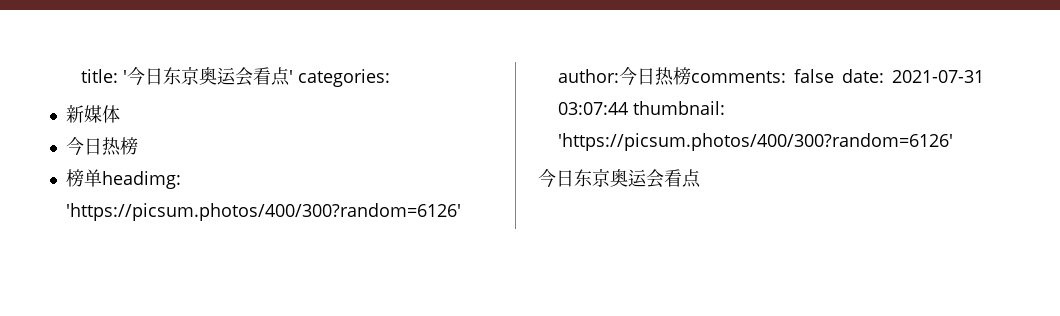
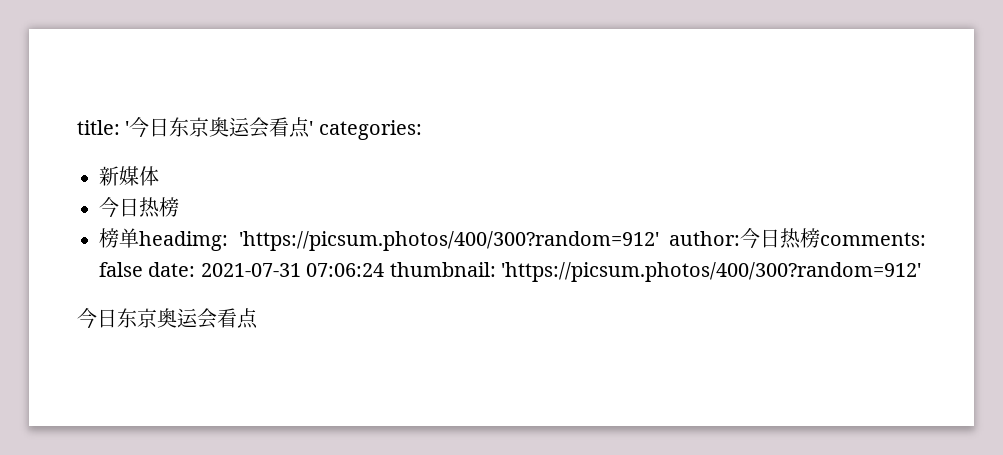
[65,203,461,221] 'https://picsum.photos/400/300?random=6126' -> [238,231,659,251] 'https://picsum.photos/400/300?random=912'
[557,101,725,115] [557,133,953,151] 03:07:44 thumbnail: 'https://picsum.photos/400/300?random=6126' -> [306,262,921,282] 07:06:24 thumbnail: 'https://picsum.photos/400/300?random=912'

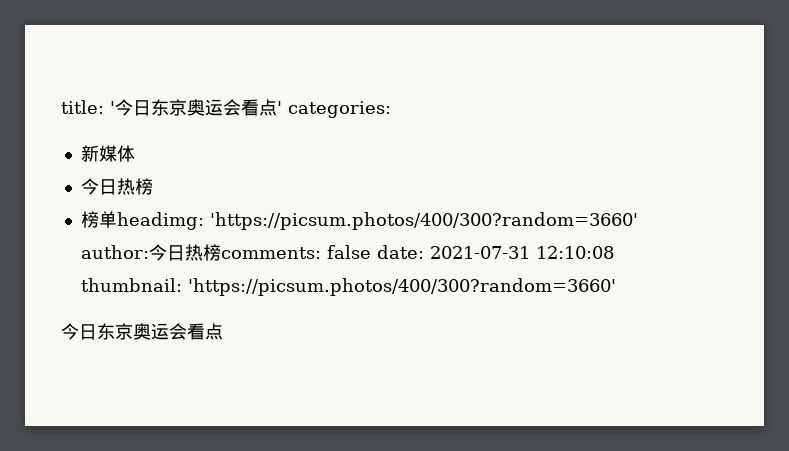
[238,231,659,251] 'https://picsum.photos/400/300?random=912' -> [209,212,638,230] 'https://picsum.photos/400/300?random=3660'
[306,262,921,282] 07:06:24 thumbnail: 'https://picsum.photos/400/300?random=912' -> [535,246,614,259] [80,278,616,296] 12:10:08 thumbnail: 'https://picsum.photos/400/300?random=3660'

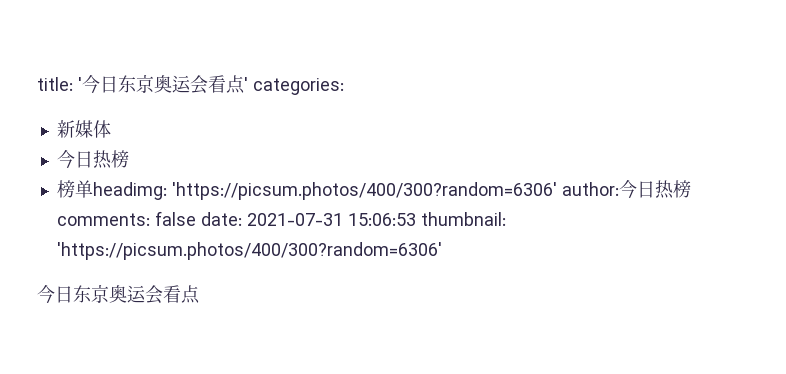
[209,212,638,230] 'https://picsum.photos/400/300?random=3660' -> [171,182,557,200] 'https://picsum.photos/400/300?random=6306'
[535,246,614,259] [80,278,616,296] 12:10:08 thumbnail: 'https://picsum.photos/400/300?random=3660' -> [347,212,506,226] [56,242,442,260] 15:06:53 thumbnail: 'https://picsum.photos/400/300?random=6306'

